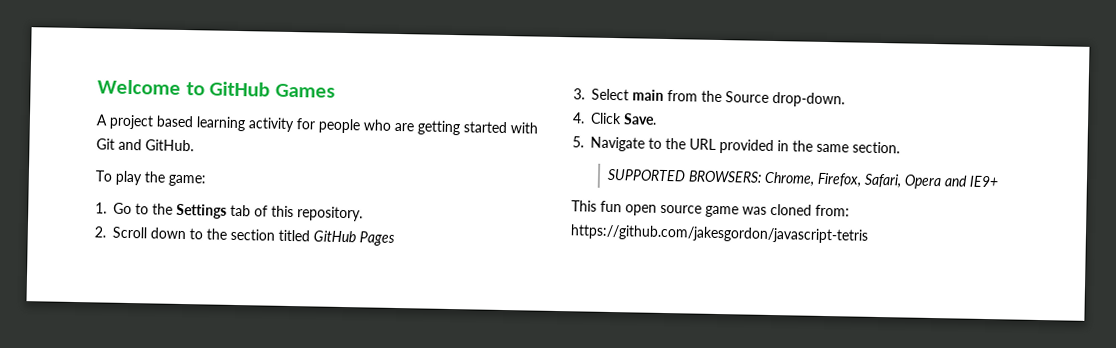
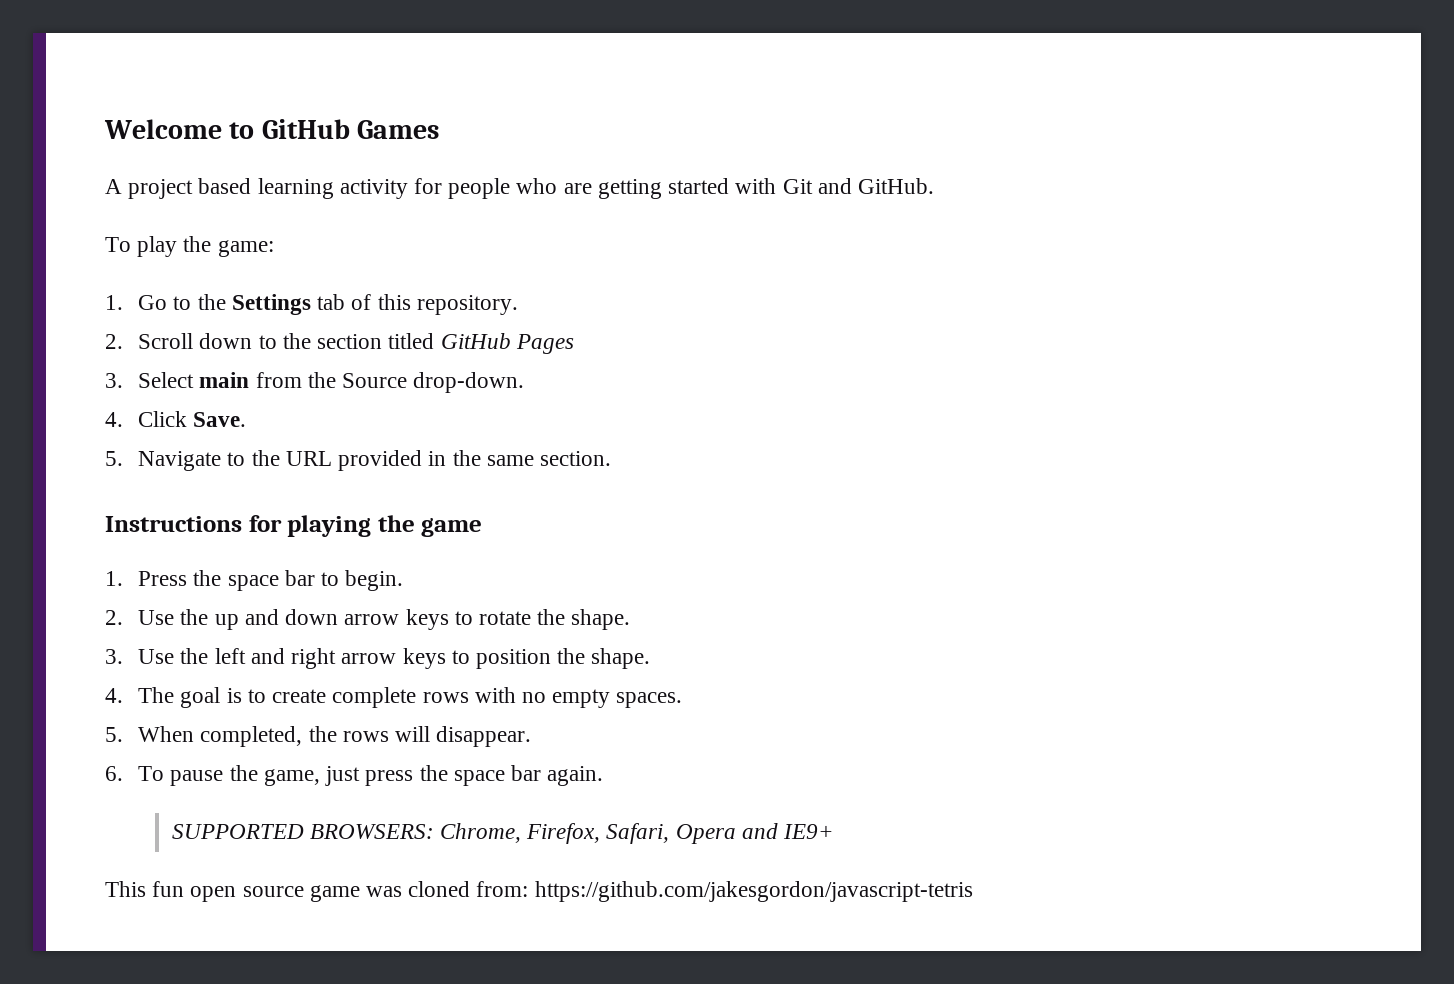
(900, 147) none -> [105,515,483,537] [105,570,404,591] [105,609,631,630] [105,648,651,669] [105,687,683,708] [105,726,532,747] [105,765,604,786] // Instructions for playing the game // 1. Press the space bar to begin. // 2. Use the up and down arrow keys to rotate the shape. // 3. Use the left and right arrow keys to position the shape. // 4. The goal is to create complete rows with no empty spaces. // 5. When completed, the rows will disappear. // 6. To pause the game, just press the space bar again.

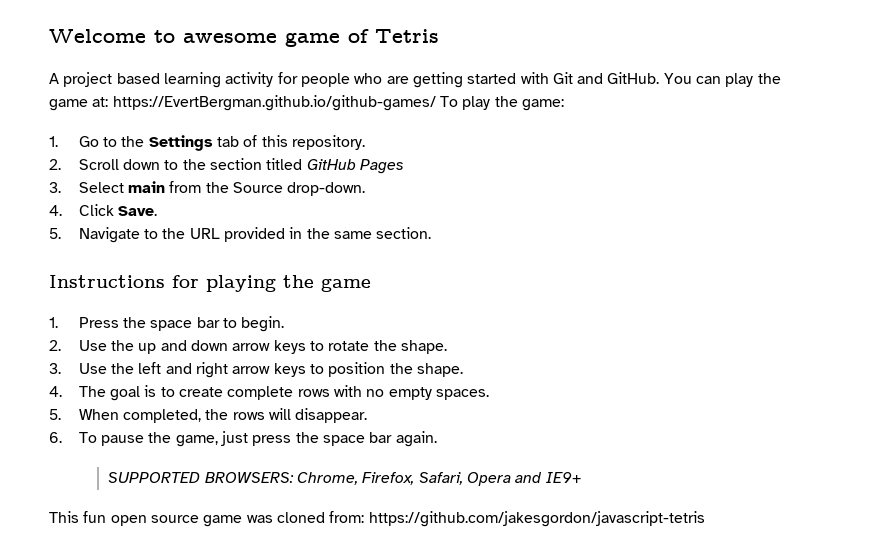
[261,119,440,139] GitHub Games -> [183,29,439,47] awesome game of Tetris
(934, 186) // -> [663,73,781,87] [49,95,436,111] You can play the game at: https://EvertBergman.github.io/github-games/

